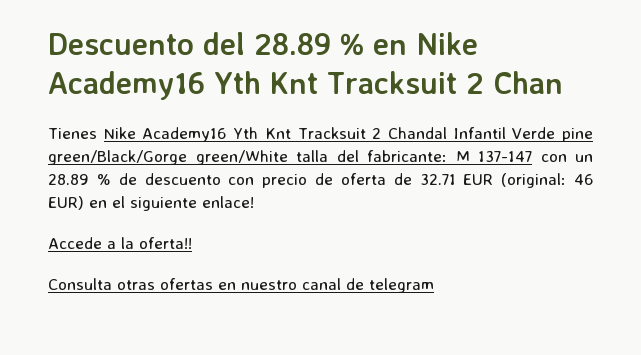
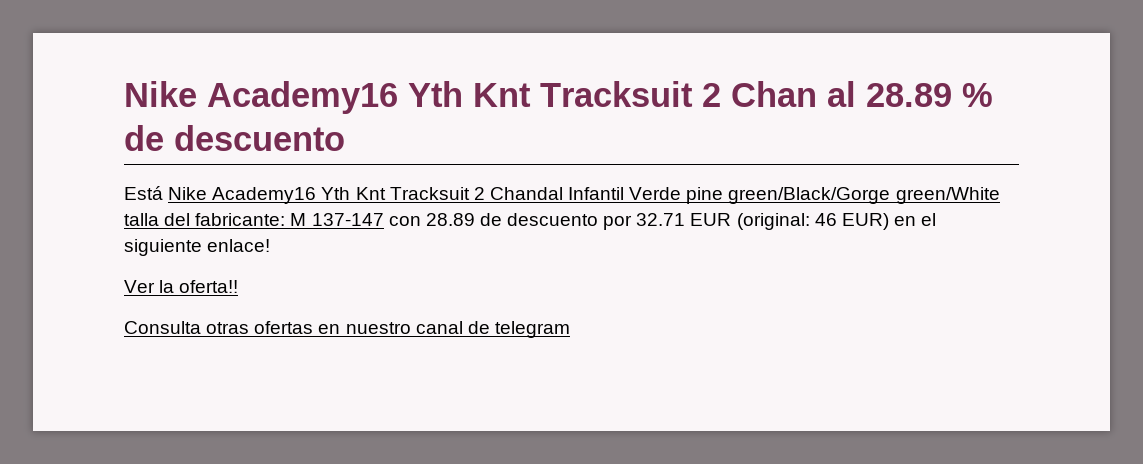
[48,32,407,55] Descuento del 28.89 % en -> (124, 94) none
[48,128,97,139] // Tienes -> [827,81,993,107] [124,125,345,151] [124,186,163,200] al 28.89 % de descuento // Está
[575,154,593,162] [48,173,412,188] un 28.89 % de descuento con precio de oferta de -> [425,213,633,230] 28.89 de descuento por
[48,237,116,249] Accede a -> [124,280,155,293] Ver

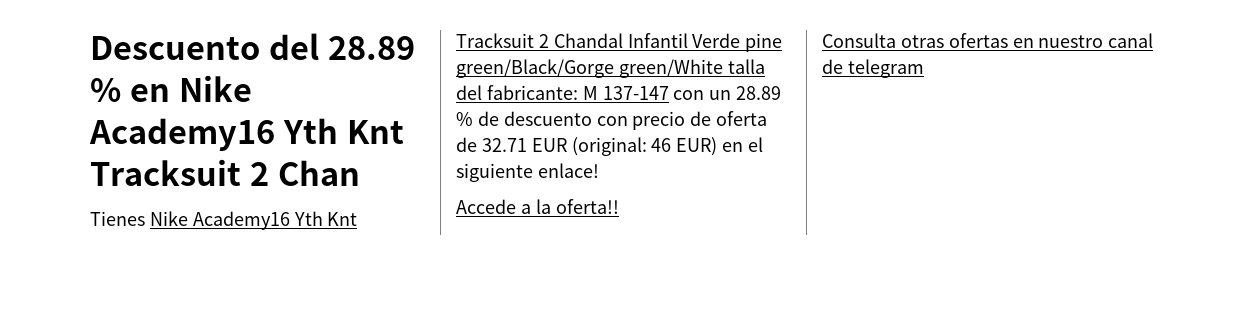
(124, 94) none -> [90,33,415,60] [90,78,170,102] Descuento del 28.89 % en
[827,81,993,107] [124,125,345,151] [124,186,163,200] al 28.89 % de descuento // Está -> [90,211,145,226] // Tienes
[425,213,633,230] 28.89 de descuento por -> [709,86,782,100] [456,111,768,130] [456,137,477,152] un 28.89 % de descuento con precio de oferta de
[124,280,155,293] Ver -> [456,199,531,214] Accede a

